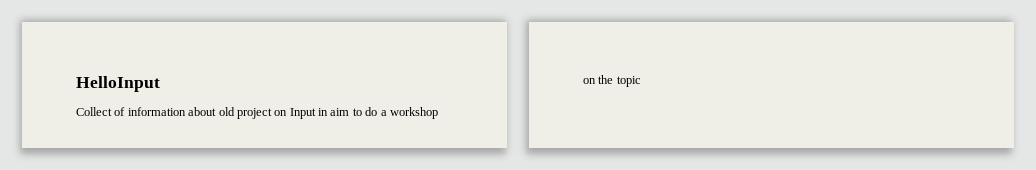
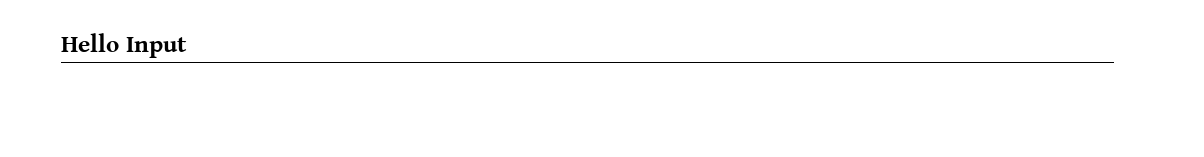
[76,76,160,92] [76,107,438,119] [583,75,641,87] HelloInput // Collect of information about old project on Input in aim to do a workshop on the topic -> [61,33,187,58] Hello Input

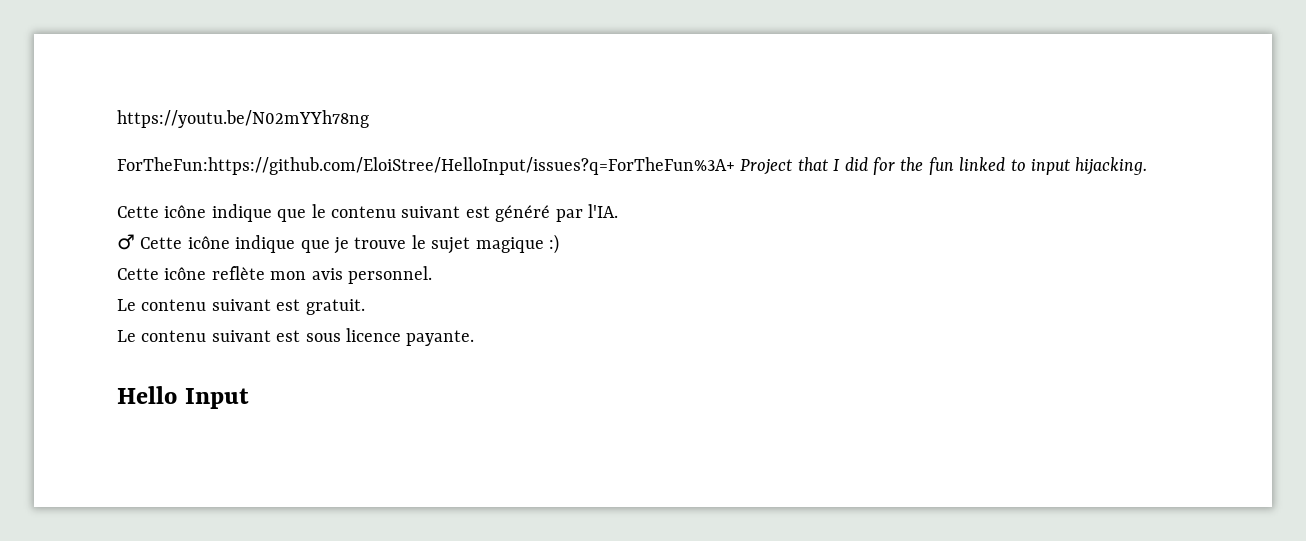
(61, 42) none -> [117,110,369,128] [117,157,1148,175] [117,204,618,222] [117,234,559,254] [117,266,432,284] [117,299,365,315] [117,328,475,346] https://youtu.be/N02mYYh78ng // ForTheFun:https://github.com/EloiStree/HelloInput/issues?q=ForTheFun%3A+ Project that I did for the fun linked to input hijacking. // Cette icône indique que le contenu suivant est généré par l'IA. // ♂ Cette icône indique que je trouve le sujet magique :) // Cette icône reflète mon avis personnel. // Le contenu suivant est gratuit. // Le contenu suivant est sous licence payante. //

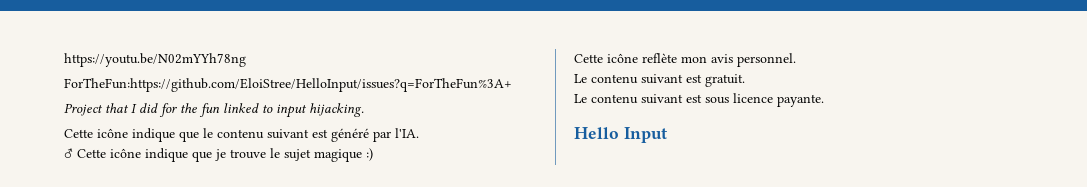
(735, 166) none -> (512, 85) //

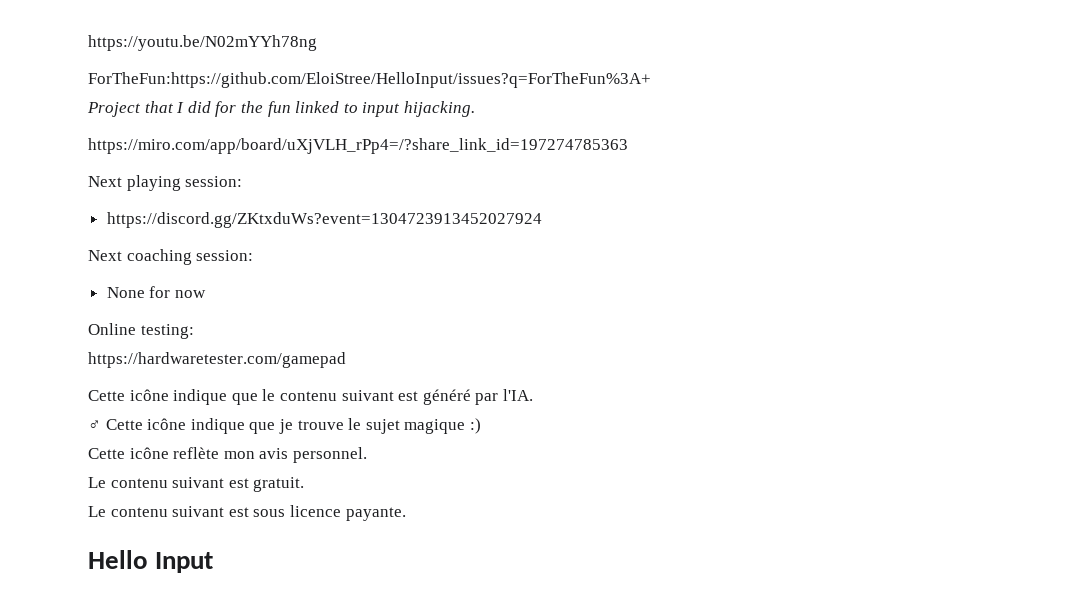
(364, 110) none -> [88,138,628,154] [88,175,243,191] [106,212,542,228] [88,249,254,265] [106,286,206,298] [88,323,194,339] [88,352,346,368] // https://miro.com/app/board/uXjVLH_rPp4=/?share_link_id=197274785363 // Next playing session: // https://discord.gg/ZKtxduWs?event=1304723913452027924 // Next coaching session: // None for now // Online testing: // https://hardwaretester.com/gamepad

